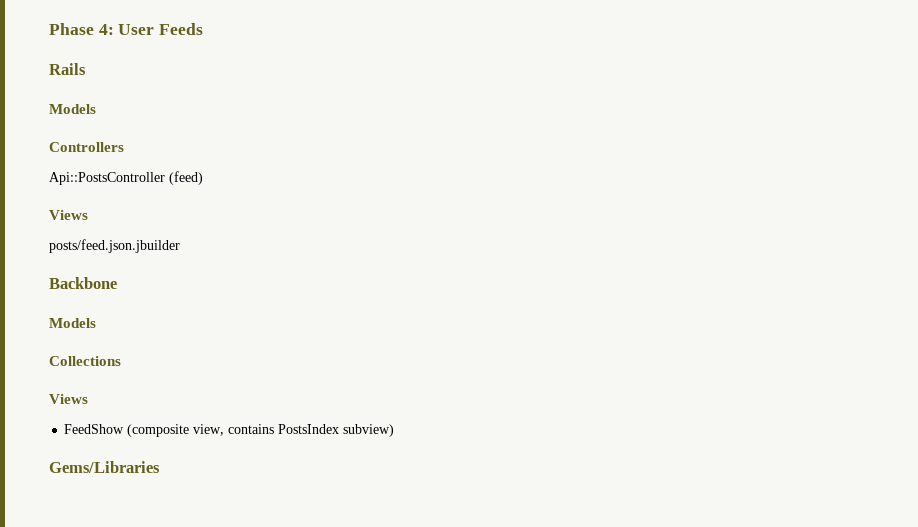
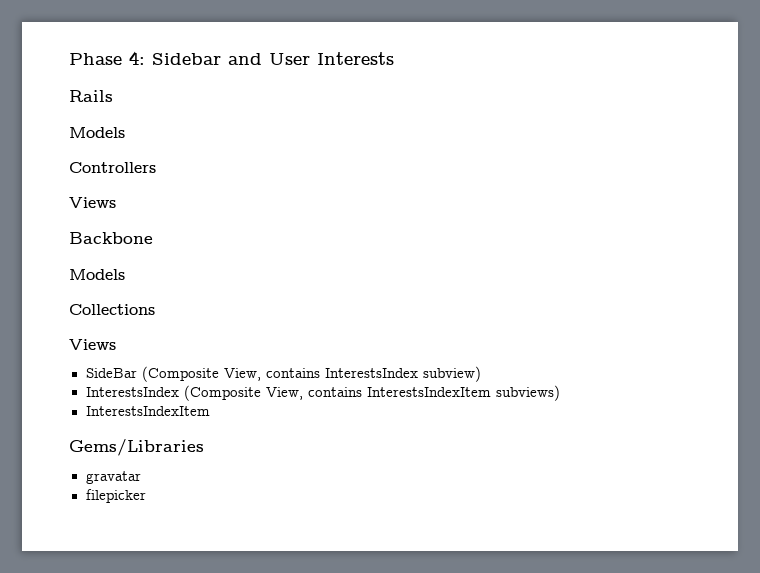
[118,23,204,35] User Feeds -> [152,52,394,65] Sidebar and User Interests
[49,171,203,185] [49,210,88,220] [49,239,180,253] // Api::PostsController (feed) // Views // posts/feed.json.jbuilder -> [69,197,116,208] // Views
[64,424,395,437] FeedShow (composite view, contains PostsIndex subview) -> [85,366,481,382] [85,385,560,401] [85,406,210,416] SideBar (Composite View, contains InterestsIndex subview) // InterestsIndex (Composite View, contains InterestsIndexItem subviews) // InterestsIndexItem
(160, 467) none -> [85,471,141,484] [85,489,146,503] // gravatar // filepicker

